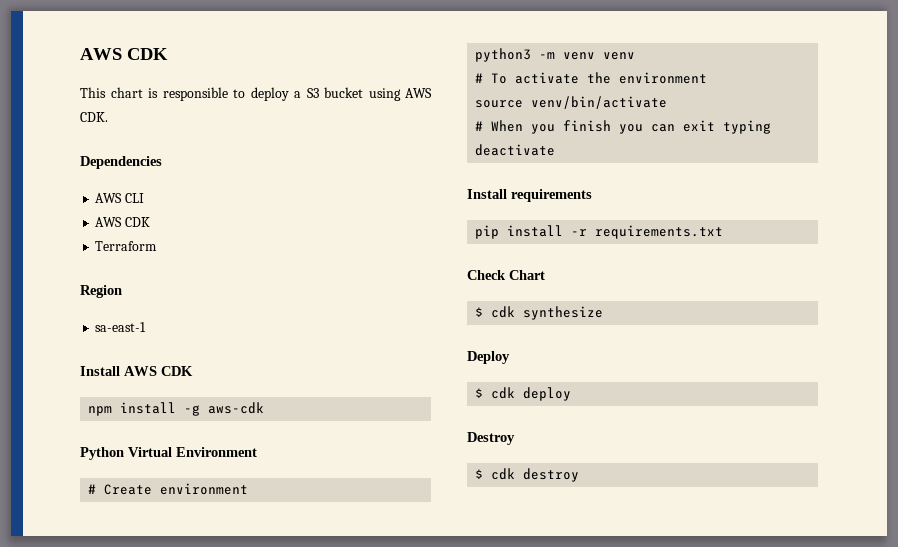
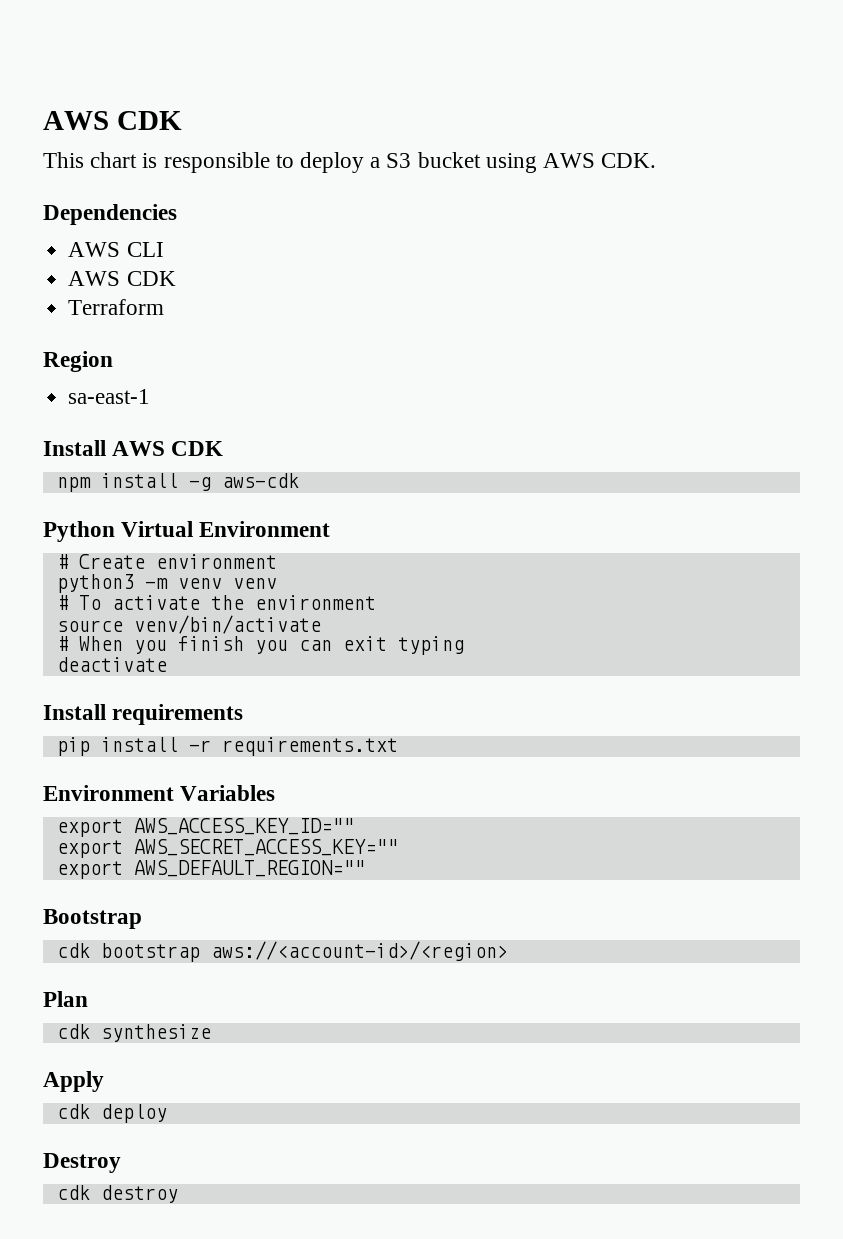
[467,270,545,280] [475,307,484,317] Check Chart // $ -> [43,785,276,801] [56,818,354,837] [56,839,398,858] [56,860,365,879] [43,909,142,929] [56,941,508,962] [43,991,88,1007] Environment Variables // export AWS_ACCESS_KEY_ID="" // export AWS_SECRET_ACCESS_KEY="" // export AWS_DEFAULT_REGION="" // Bootstrap // cdk bootstrap aws://<account-id>/<region> // Plan //
[467,351,510,364] [475,388,484,398] Deploy // $ -> [43,1071,104,1092] Apply //
[475,469,484,479] $ -> (121, 1163) none

